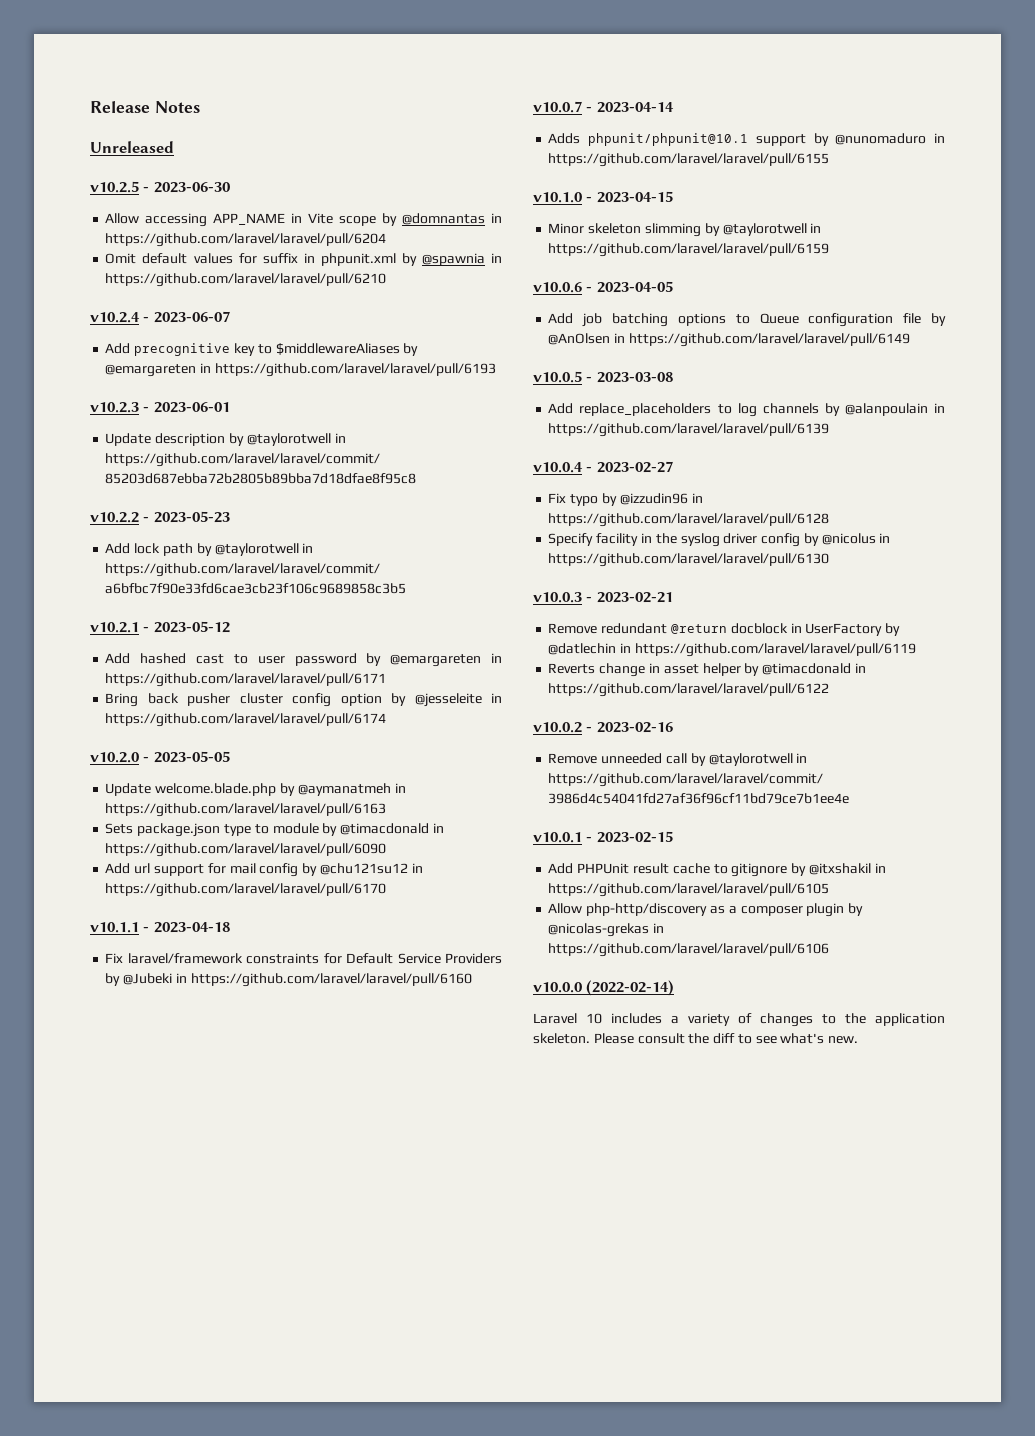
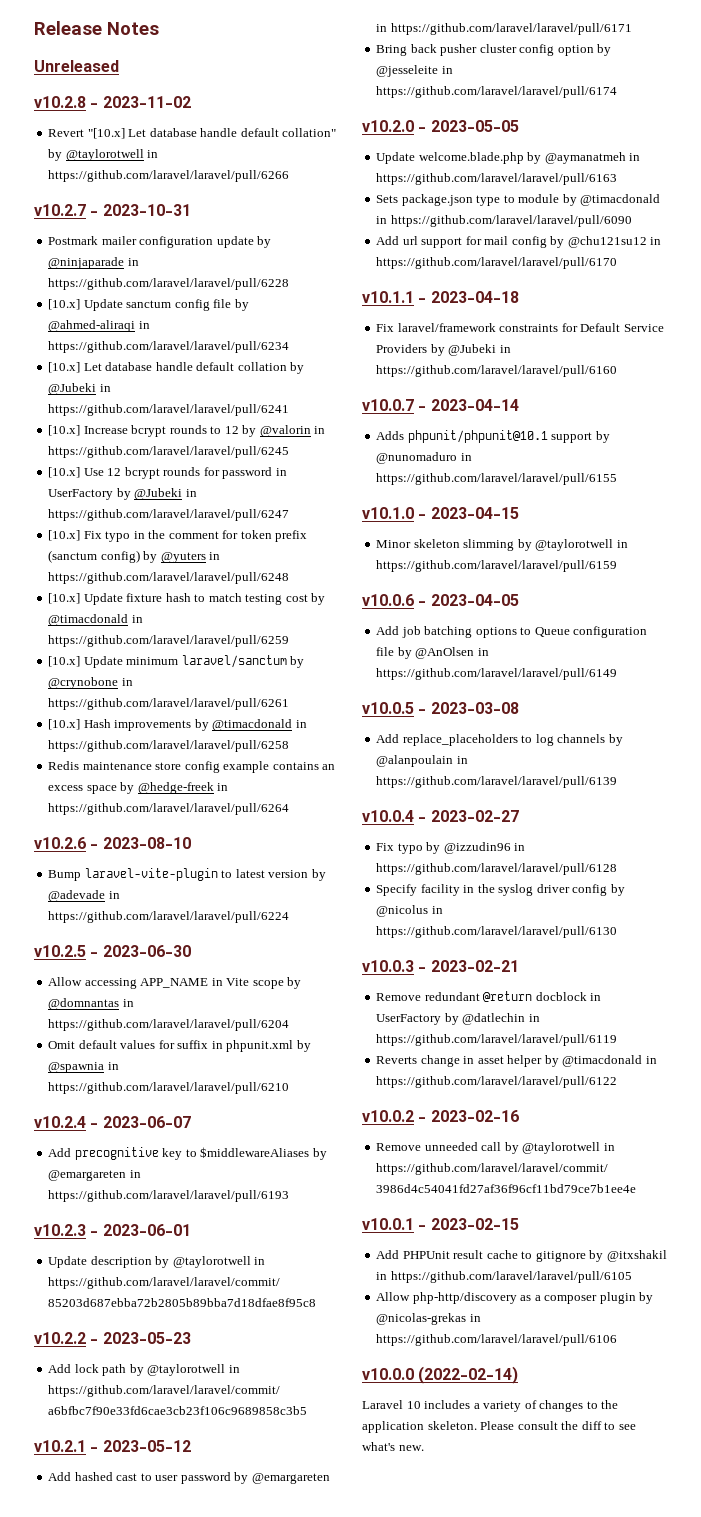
(174, 147) none -> [34,96,191,108] [48,128,337,139] [48,149,159,161] [48,170,290,182] [34,204,191,216] [48,236,272,248] [48,257,139,269] [48,278,290,290] [48,299,249,311] [48,320,150,332] [48,341,290,353] [48,362,305,374] [48,383,111,395] [48,404,290,416] [48,425,326,437] [48,446,290,458] [48,467,287,479] [48,488,197,500] [48,509,290,521] [48,530,308,542] [48,550,221,563] [48,572,290,584] [48,593,326,605] [48,614,143,626] [48,635,290,647] [48,655,305,668] [48,677,133,689] [48,698,290,710] [48,719,307,731] [48,740,290,752] [48,761,336,773] [48,782,229,794] [48,803,290,815] [34,837,191,849] [48,868,326,881] [48,890,120,902] [48,911,290,923] // v10.2.8 - 2023-11-02 // Revert "[10.x] Let database handle default collation" by @taylorotwell in https://github.com/laravel/laravel/pull/6266 // v10.2.7 - 2023-10-31 // Postmark mailer configuration update by @ninjaparade in https://github.com/laravel/laravel/pull/6228 // [10.x] Update sanctum config file by @ahmed-aliraqi in https://github.com/laravel/laravel/pull/6234 // [10.x] Let database handle default collation by @Jubeki in https://github.com/laravel/laravel/pull/6241 // [10.x] Increase bcrypt rounds to 12 by @valorin in https://github.com/laravel/laravel/pull/6245 // [10.x] Use 12 bcrypt rounds for password in UserFactory by @Jubeki in https://github.com/laravel/laravel/pull/6247 // [10.x] Fix typo in the comment for token prefix (sanctum config) by @yuters in https://github.com/laravel/laravel/pull/6248 // [10.x] Update fixture hash to match testing cost by @timacdonald in https://github.com/laravel/laravel/pull/6259 // [10.x] Update minimum laravel/sanctum by @crynobone in https://github.com/laravel/laravel/pull/6261 // [10.x] Hash improvements by @timacdonald in https://github.com/laravel/laravel/pull/6258 // Redis maintenance store config example contains an excess space by @hedge-freek in https://github.com/laravel/laravel/pull/6264 // v10.2.6 - 2023-08-10 // Bump laravel-vite-plugin to latest version by @adevade in https://github.com/laravel/laravel/pull/6224

